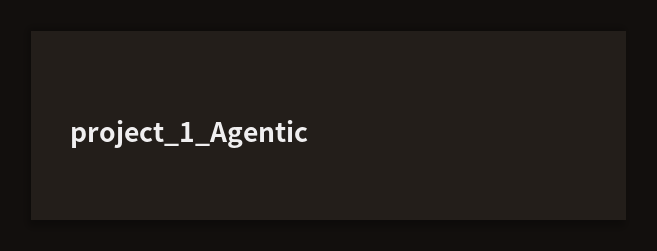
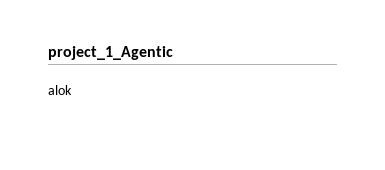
(308, 134) none -> [48,85,72,95] // alok

